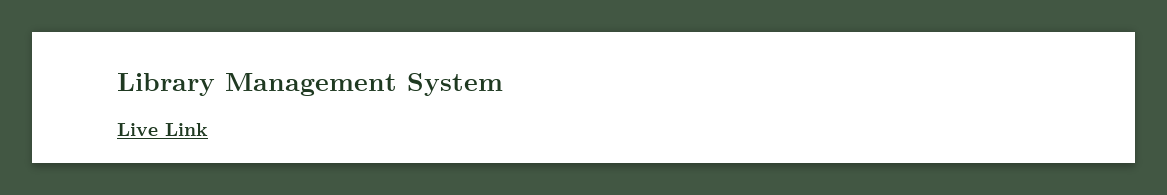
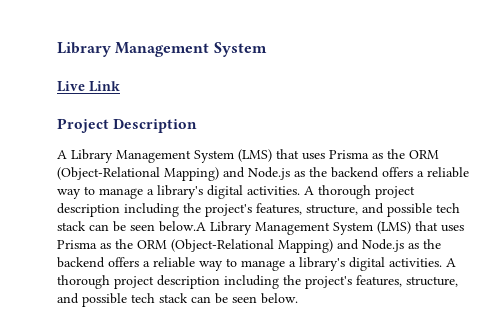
(208, 129) none -> [57,118,198,133] [57,149,439,163] [57,167,469,181] [57,185,415,199] [57,203,460,217] [57,221,464,235] [57,239,441,253] [57,257,456,271] [57,275,458,289] [57,293,298,307] // Project Description // A Library Management System (LMS) that uses Prisma as the ORM (Object-Relational Mapping) and Node.js as the backend offers a reliable way to manage a library's digital activities. A thorough project description including the project's features, structure, and possible tech stack can be seen below.A Library Management System (LMS) that uses Prisma as the ORM (Object-Relational Mapping) and Node.js as the backend offers a reliable way to manage a library's digital activities. A thorough project description including the project's features, structure, and possible tech stack can be seen below.

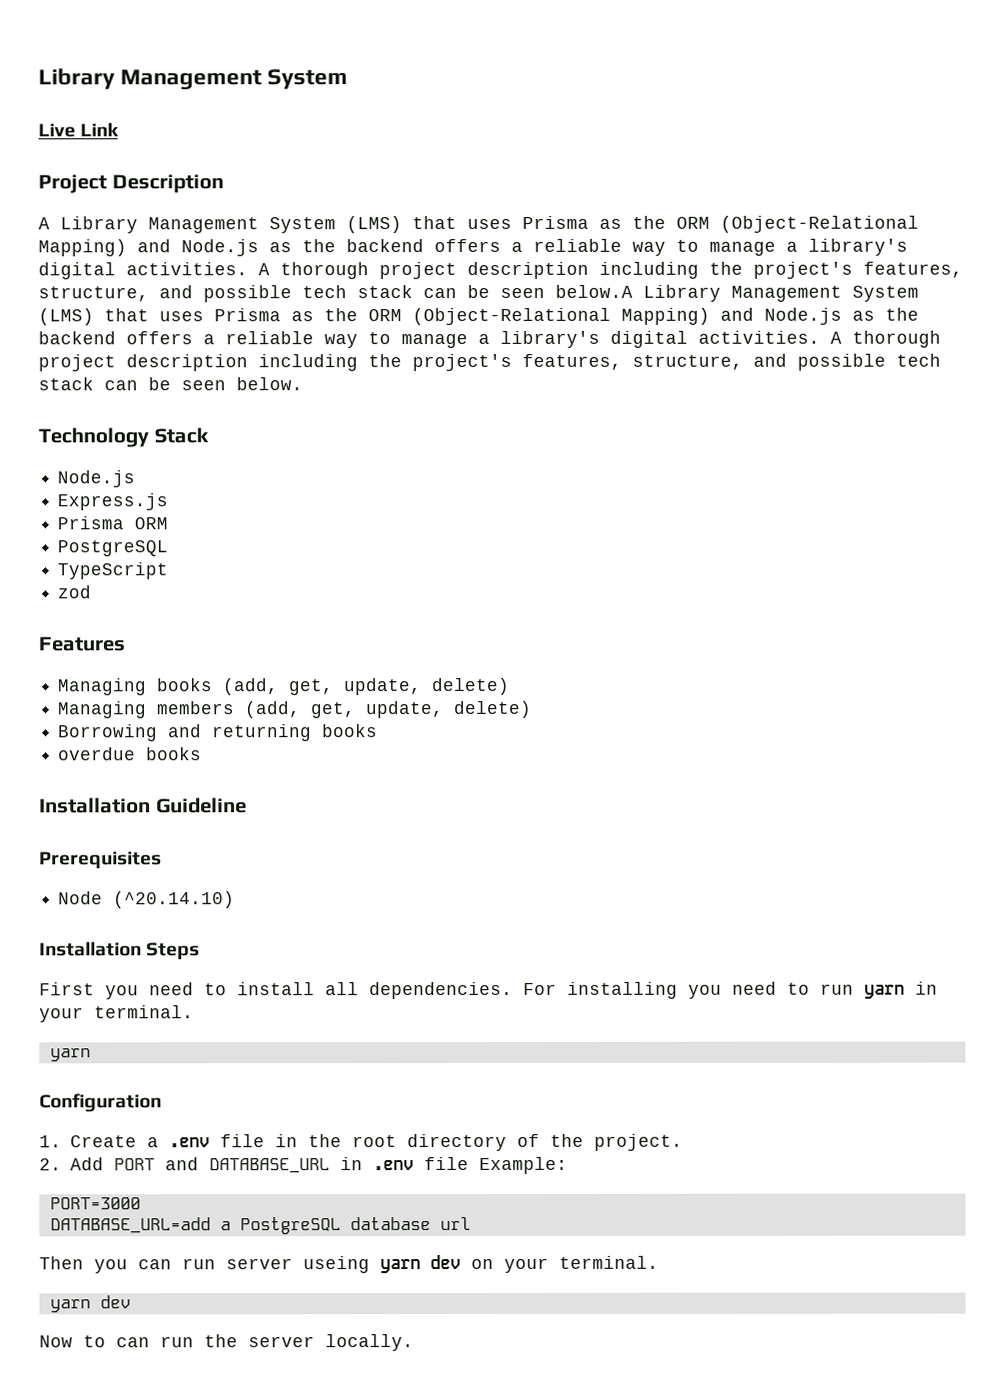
(298, 298) none -> [38,427,209,448] [57,470,136,488] [57,493,169,511] [57,516,169,530] [57,540,169,557] [57,562,169,580] [57,585,92,599] [38,636,125,652] [57,677,511,696] [58,700,533,719] [58,724,379,742] [58,747,203,761] [39,797,247,814] [39,851,162,869] [58,891,236,909] [39,941,201,960] [39,981,938,1000] [39,1005,194,1023] [49,1048,91,1062] [39,1093,162,1113] [39,1133,683,1152] [39,1156,568,1175] [49,1197,141,1210] [49,1217,471,1235] [39,1255,659,1274] [49,1295,131,1313] [39,1334,414,1352] // Technology Stack // Node.js // Express.js // Prisma ORM // PostgreSQL // TypeScript // zod // Features // Managing books (add, get, update, delete) // Managing members (add, get, update, delete) // Borrowing and returning books // overdue books // Installation Guideline // Prerequisites // Node (^20.14.10) // Installation Steps // First you need to install all dependencies. For installing you need to run yarn in your terminal. // yarn // Configuration // 1. Create a .env file in the root directory of the project. // 2. Add PORT and DATABASE_URL in .env file Example: // PORT=3000 // DATABASE_URL=add a PostgreSQL database url // Then you can run server useing yarn dev on your terminal. // yarn dev // Now to can run the server locally.

